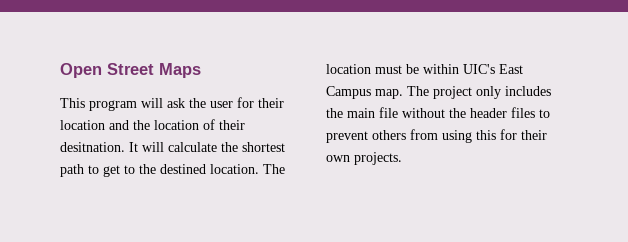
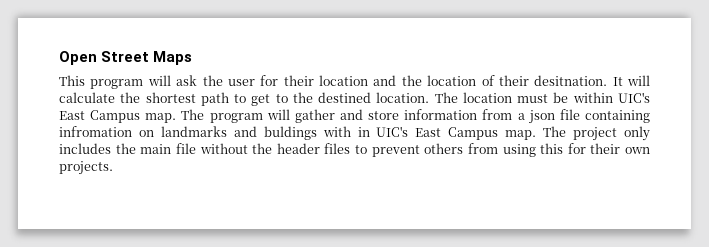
(429, 91) none -> [209,109,651,124] [59,126,567,140] program will gather and store information from a json file containing infromation on landmarks and buldings with in UIC's East Campus map. The

